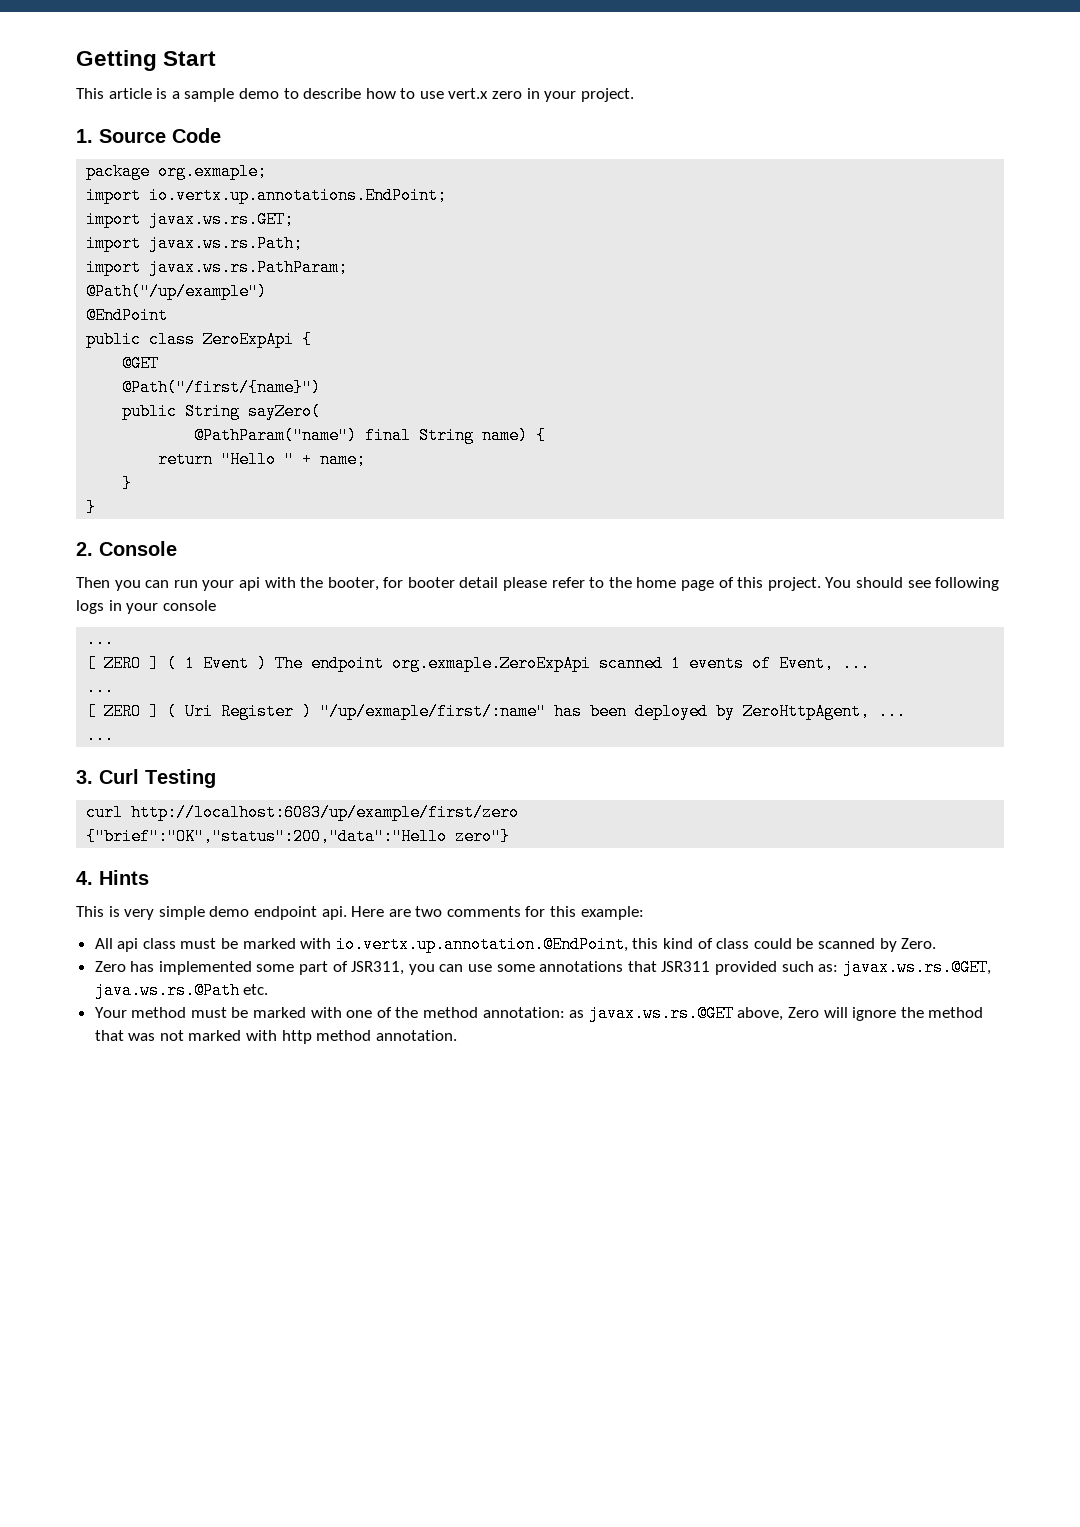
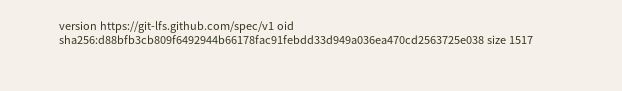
[76,50,217,71] [76,88,634,102] [76,128,221,143] [86,163,268,180] [86,187,448,204] [86,211,295,228] [86,235,304,252] [86,259,349,276] [86,283,268,300] [86,307,169,324] [86,331,313,348] [122,355,160,372] [122,379,322,396] [122,403,322,420] [194,427,547,444] [158,451,367,468] [122,475,133,492] [86,499,97,516] [76,541,177,556] [76,577,1000,591] [76,600,216,614] [86,631,115,648] [86,655,871,672] [86,679,115,696] [86,703,907,720] [86,727,115,744] [76,769,216,788] [86,804,520,821] [86,828,511,845] [76,870,149,885] [76,906,644,920] [94,936,937,953] [94,959,991,976] [94,982,269,999] [94,1005,984,1022] [94,1030,457,1044] Getting Start // This article is a sample demo to describe how to use vert.x zero in your project. // 1. Source Code // package org.exmaple; // import io.vertx.up.annotations.EndPoint; // import javax.ws.rs.GET; // import javax.ws.rs.Path; // import javax.ws.rs.PathParam; // @Path("/up/example") // @EndPoint // public class ZeroExpApi { // @GET // @Path("/first/{name}") // public String sayZero( // @PathParam("name") final String name) { // return "Hello " + name; // } // } // 2. Console // Then you can run your api with the booter, for booter detail please refer to the home page of this project. You should see following logs in your console // ... // [ ZERO ] ( 1 Event ) The endpoint org.exmaple.ZeroExpApi scanned 1 events of Event, ... // ... // [ ZERO ] ( Uri Register ) "/up/exmaple/first/:name" has been deployed by ZeroHttpAgent, ... // ... // 3. Curl Testing // curl http://localhost:6083/up/example/first/zero // {"brief":"OK","status":200,"data":"Hello zero"} // 4. Hints // This is very simple demo endpoint api. Here are two comments for this example: // All api class must be marked with io.vertx.up.annotation.@EndPoint, this kind of class could be scanned by Zero. // Zero has implemented some part of JSR311, you can use some annotations that JSR311 provided such as: javax.ws.rs.@GET, java.ws.rs.@Path etc. // Your method must be marked with one of the method annotation: as javax.ws.rs.@GET above, Zero will ignore the method that was not marked with http method annotation. -> [59,21,294,33] [59,35,533,44] version https://git-lfs.github.com/spec/v1 oid sha256:d88bfb3cb809f6492944b66178fac91febdd33d949a036ea470cd2563725e038 size 1517

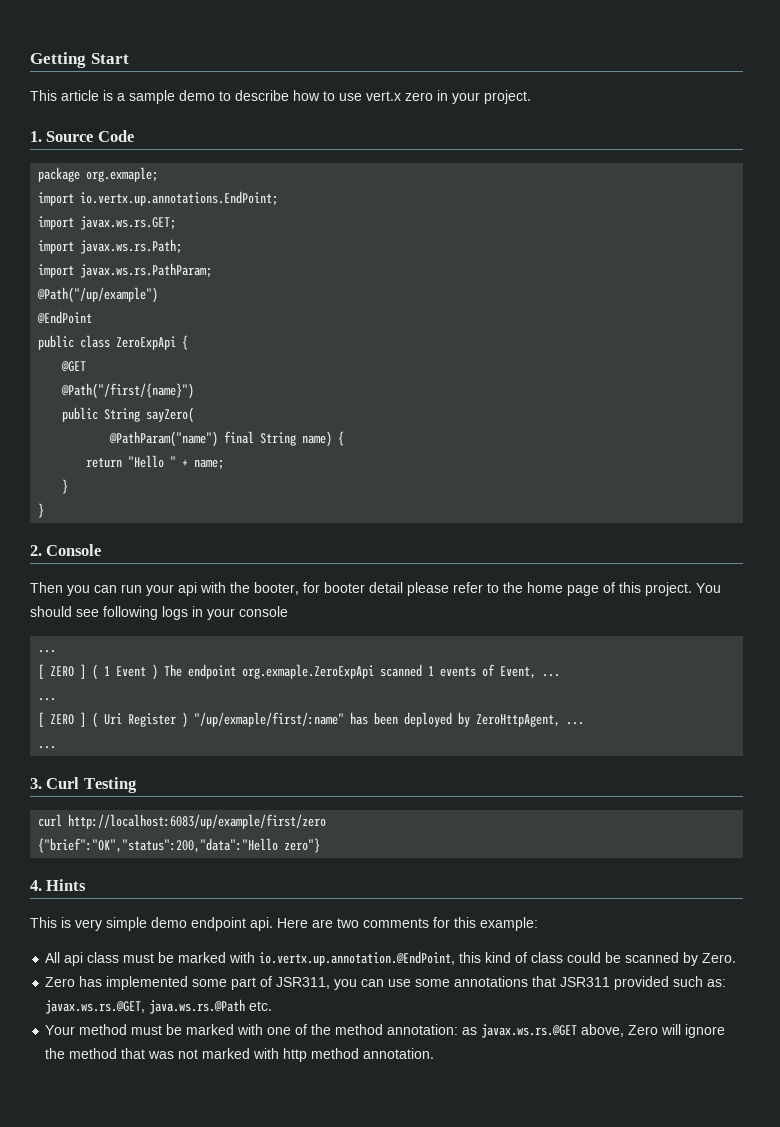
[59,21,294,33] [59,35,533,44] version https://git-lfs.github.com/spec/v1 oid sha256:d88bfb3cb809f6492944b66178fac91febdd33d949a036ea470cd2563725e038 size 1517 -> [30,52,129,68] [30,90,531,104] [30,130,134,142] [38,167,159,182] [38,191,279,206] [38,216,177,230] [38,239,183,254] [38,263,213,278] [37,287,159,303] [37,311,93,324] [38,335,189,350] [61,361,87,372] [61,383,195,399] [62,407,195,423] [109,431,345,447] [86,455,225,470] [62,479,69,494] [38,503,45,518] [30,544,102,556] [30,582,721,596] [30,606,288,620] [38,650,57,653] [38,664,561,680] [38,698,57,701] [38,712,585,728] [38,746,57,749] [30,777,137,793] [38,814,327,829] [38,838,321,853] [30,879,87,891] [30,917,538,931] [45,951,737,966] [45,976,727,990] [45,999,273,1014] [45,1024,726,1038] [45,1048,435,1062] Getting Start // This article is a sample demo to describe how to use vert.x zero in your project. // 1. Source Code // package org.exmaple; // import io.vertx.up.annotations.EndPoint; // import javax.ws.rs.GET; // import javax.ws.rs.Path; // import javax.ws.rs.PathParam; // @Path("/up/example") // @EndPoint // public class ZeroExpApi { // @GET // @Path("/first/{name}") // public String sayZero( // @PathParam("name") final String name) { // return "Hello " + name; // } // } // 2. Console // Then you can run your api with the booter, for booter detail please refer to the home page of this project. You should see following logs in your console // ... // [ ZERO ] ( 1 Event ) The endpoint org.exmaple.ZeroExpApi scanned 1 events of Event, ... // ... // [ ZERO ] ( Uri Register ) "/up/exmaple/first/:name" has been deployed by ZeroHttpAgent, ... // ... // 3. Curl Testing // curl http://localhost:6083/up/example/first/zero // {"brief":"OK","status":200,"data":"Hello zero"} // 4. Hints // This is very simple demo endpoint api. Here are two comments for this example: // All api class must be marked with io.vertx.up.annotation.@EndPoint, this kind of class could be scanned by Zero. // Zero has implemented some part of JSR311, you can use some annotations that JSR311 provided such as: javax.ws.rs.@GET, java.ws.rs.@Path etc. // Your method must be marked with one of the method annotation: as javax.ws.rs.@GET above, Zero will ignore the method that was not marked with http method annotation.

